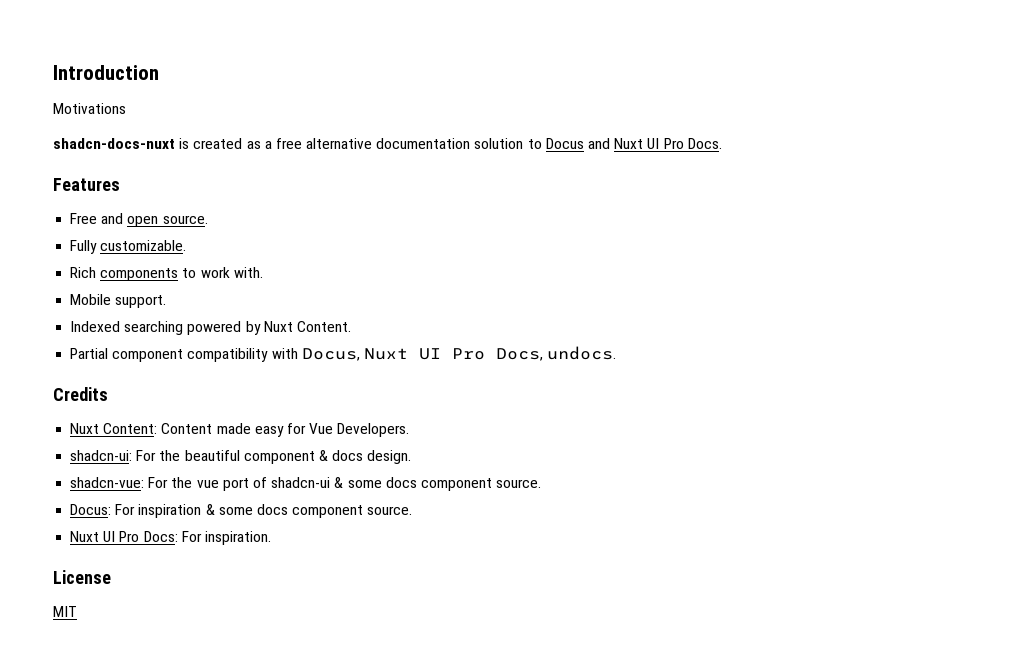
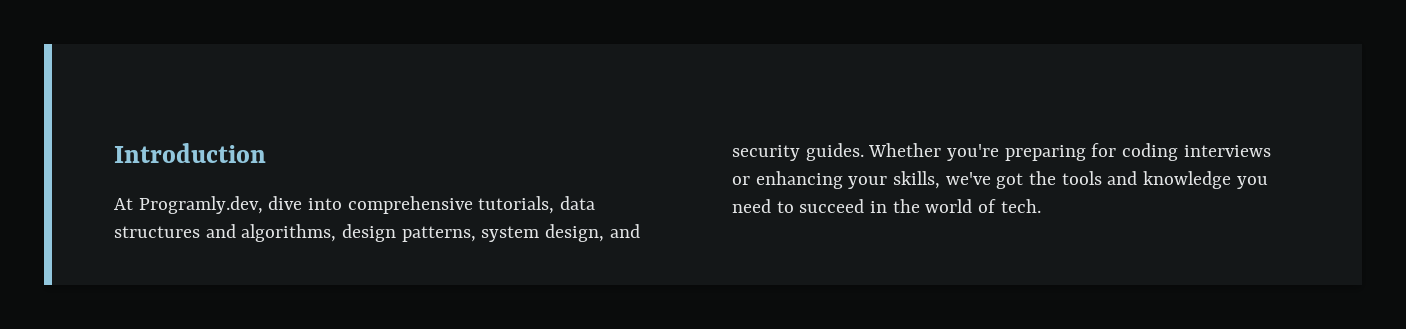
[53,103,126,114] [53,138,722,149] [53,178,120,191] [70,213,208,227] [70,240,187,254] [70,267,263,281] [70,294,167,308] [70,321,351,335] [70,346,617,362] [53,387,108,401] [70,423,410,437] [70,450,412,464] [70,477,542,491] [70,504,413,518] [70,531,271,545] [53,570,111,584] [53,606,77,617] Motivations // shadcn-docs-nuxt is created as a free alternative documentation solution to Docus and Nuxt UI Pro Docs. // Features // Free and open source. // Fully customizable. // Rich components to work with. // Mobile support. // Indexed searching powered by Nuxt Content. // Partial component compatibility with Docus, Nuxt UI Pro Docs, undocs. // Credits // Nuxt Content: Content made easy for Vue Developers. // shadcn-ui: For the beautiful component & docs design. // shadcn-vue: For the vue port of shadcn-ui & some docs component source. // Docus: For inspiration & some docs component source. // Nuxt UI Pro Docs: For inspiration. // License // MIT -> [114,196,596,214] [114,224,640,242] [732,143,1271,161] [732,171,1268,189] [732,199,1041,213] At Programly.dev, dive into comprehensive tutorials, data structures and algorithms, design patterns, system design, and security guides. Whether you're preparing for coding interviews or enhancing your skills, we've got the tools and knowledge you need to succeed in the world of tech.

